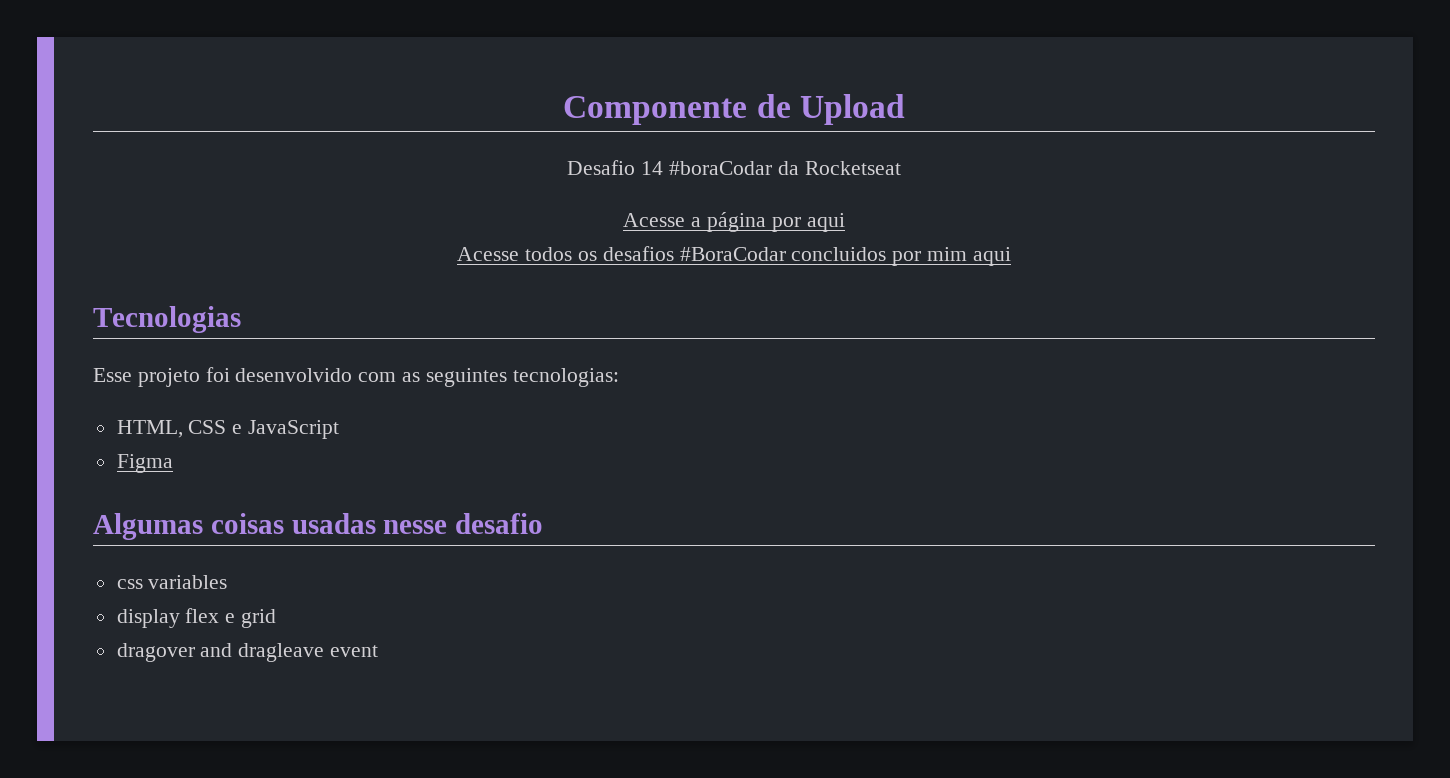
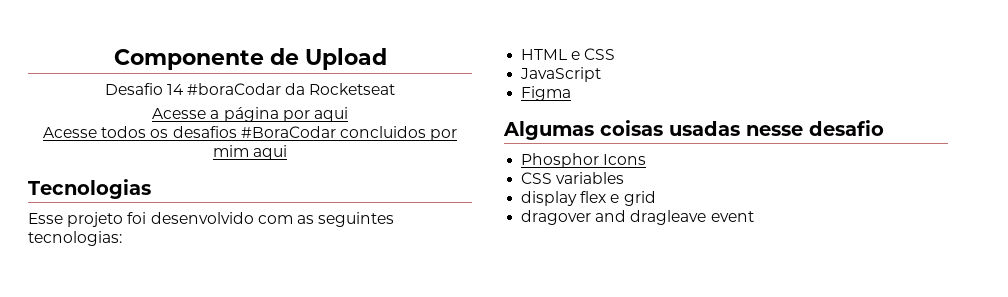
[116,420,243,438] HTML, CSS e -> [521,48,616,60] HTML e CSS //
[116,579,143,589] css -> [521,153,647,168] [521,172,553,184] Phosphor Icons // CSS

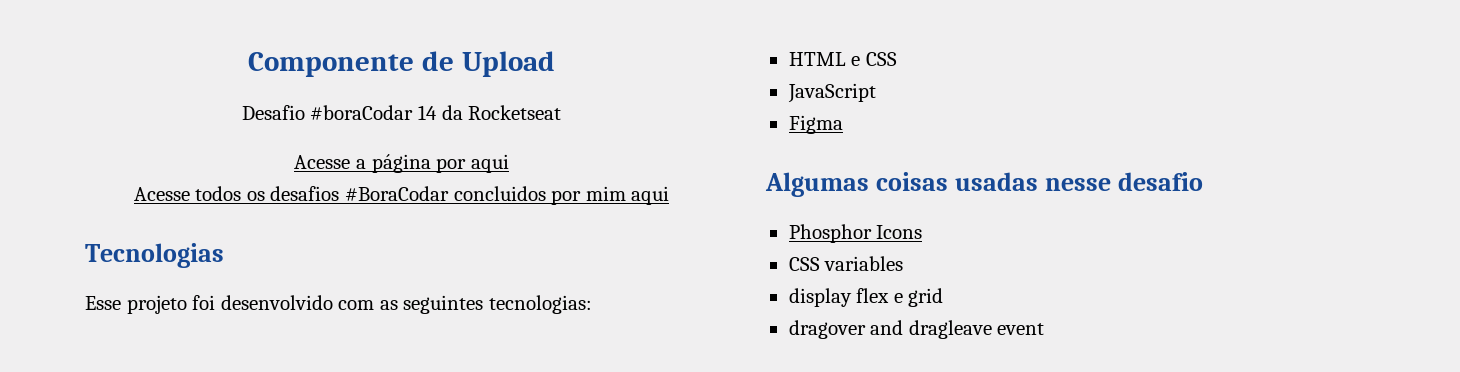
[166,83,281,95] 14 #boraCodar -> [310,105,438,120] #boraCodar 14

